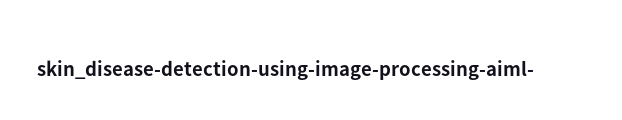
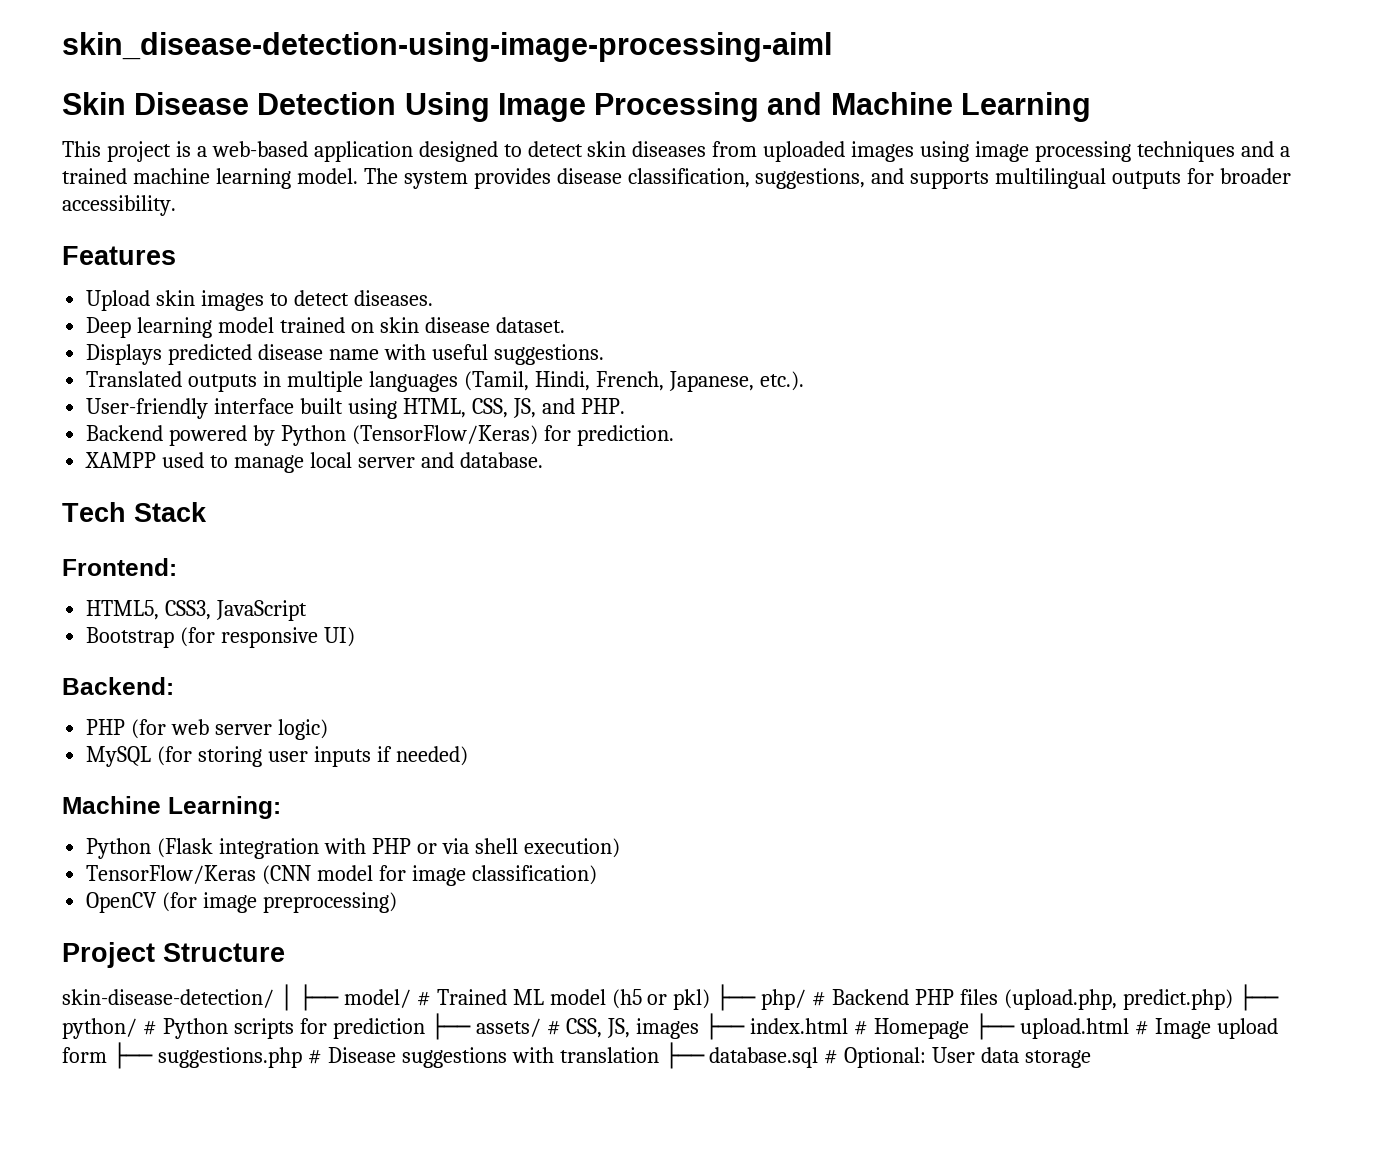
[37,60,534,80] skin_disease-detection-using-image-processing-aiml- -> [62,32,832,62] [62,92,1091,122] [62,141,1290,162] [62,168,1292,189] [62,195,176,216] [62,246,176,265] [86,290,433,311] [86,317,565,338] [86,344,604,365] [86,371,804,392] [86,398,625,419] [86,425,674,446] [85,452,543,473] [62,502,207,522] [62,558,177,576] [86,600,308,621] [86,627,356,648] [62,677,174,695] [86,719,328,740] [86,746,468,767] [62,796,281,819] [86,838,620,859] [86,865,597,886] [86,892,398,913] [62,942,285,968] [62,984,1279,1011] [62,1013,1278,1040] [62,1042,1092,1069] skin_disease-detection-using-image-processing-aiml // Skin Disease Detection Using Image Processing and Machine Learning // This project is a web-based application designed to detect skin diseases from uploaded images using image processing techniques and a trained machine learning model. The system provides disease classification, suggestions, and supports multilingual outputs for broader accessibility. // Features // Upload skin images to detect diseases. // Deep learning model trained on skin disease dataset. // Displays predicted disease name with useful suggestions. // Translated outputs in multiple languages (Tamil, Hindi, French, Japanese, etc.). // User-friendly interface built using HTML, CSS, JS, and PHP. // Backend powered by Python (TensorFlow/Keras) for prediction. // XAMPP used to manage local server and database. // Tech Stack // Frontend: // HTML5, CSS3, JavaScript // Bootstrap (for responsive UI) // Backend: // PHP (for web server logic) // MySQL (for storing user inputs if needed) // Machine Learning: // Python (Flask integration with PHP or via shell execution) // TensorFlow/Keras (CNN model for image classification) // OpenCV (for image preprocessing) // Project Structure // skin-disease-detection/ │ ├── model/ # Trained ML model (h5 or pkl) ├── php/ # Backend PHP files (upload.php, predict.php) ├── python/ # Python scripts for prediction ├── assets/ # CSS, JS, images ├── index.html # Homepage ├── upload.html # Image upload form ├── suggestions.php # Disease suggestions with translation ├── database.sql # Optional: User data storage

